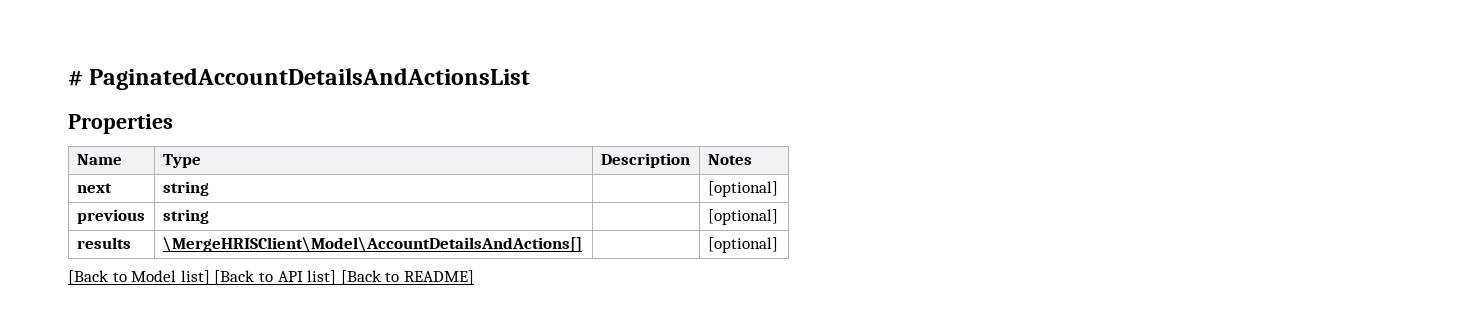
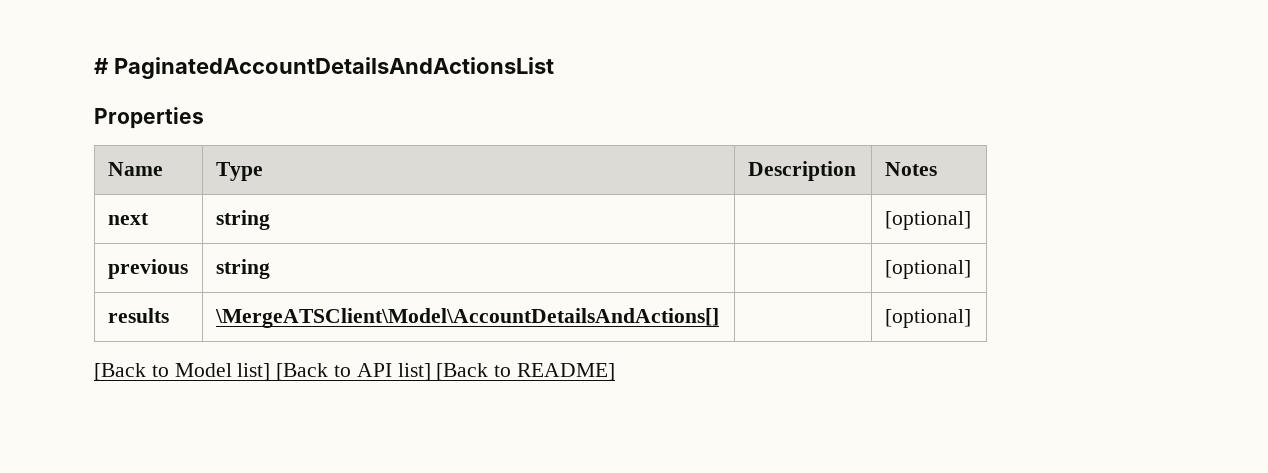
[162,237,582,252] \MergeHRISClient\Model\AccountDetailsAndActions[] -> [214,308,719,328] \MergeATSClient\Model\AccountDetailsAndActions[]

